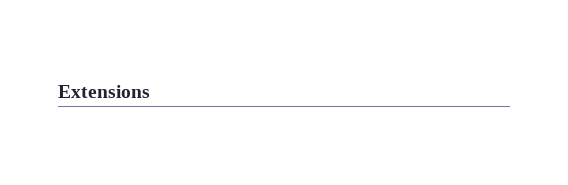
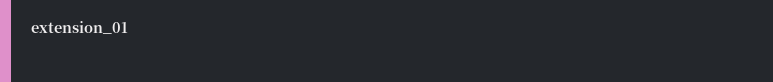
[58,85,150,98] Extensions -> [31,21,128,34] extension_01

